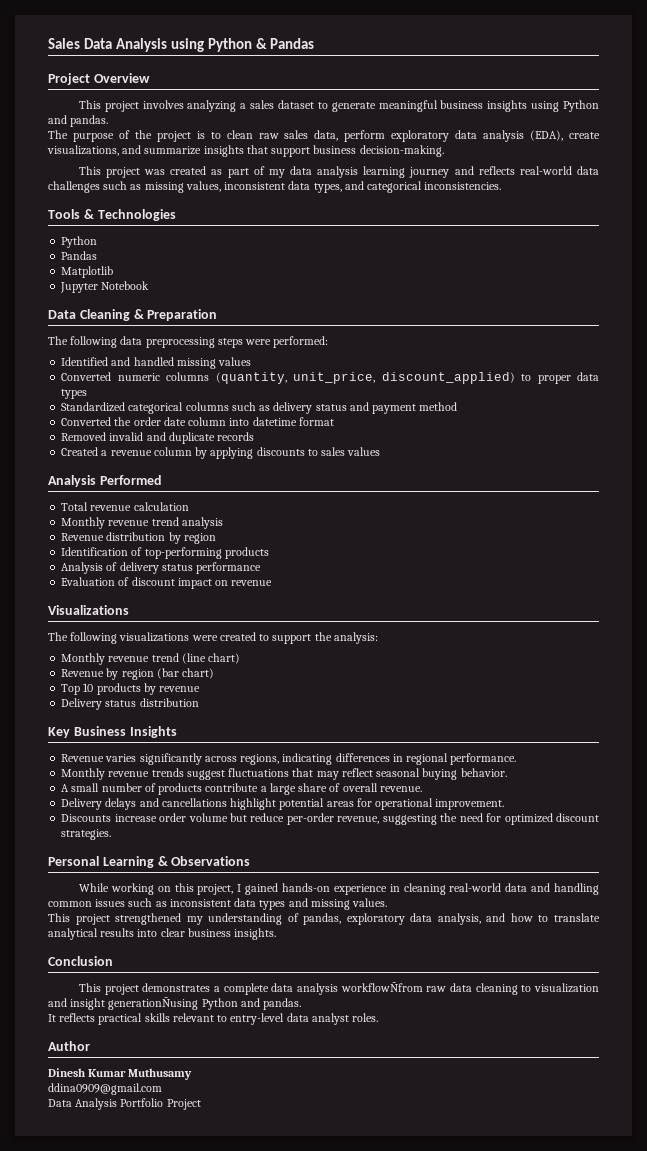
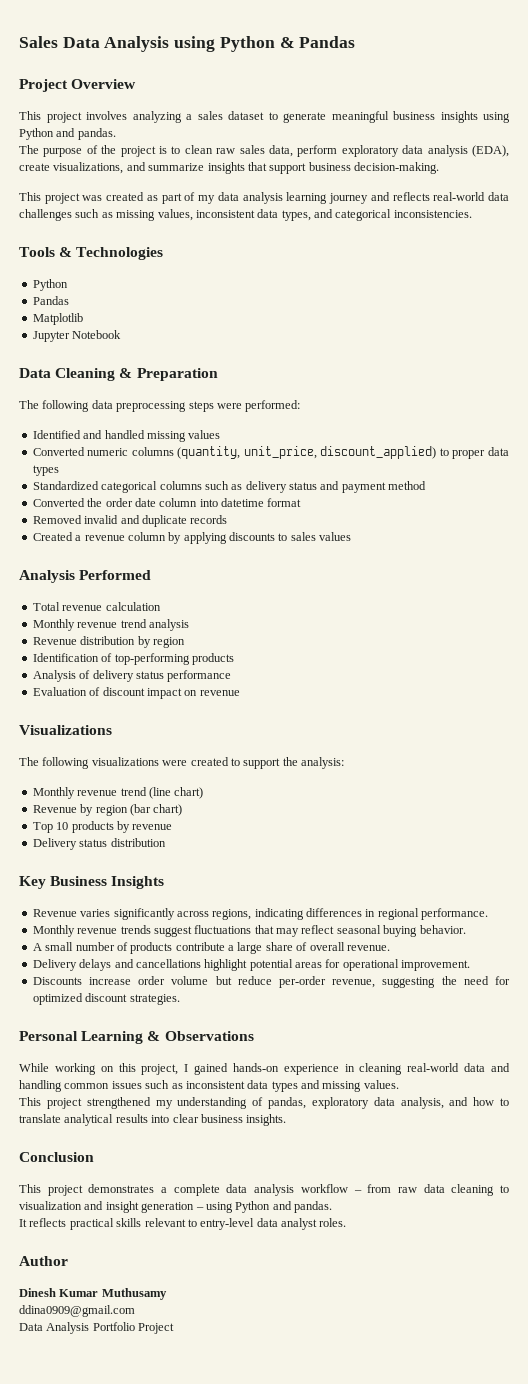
[340,982,423,992] workflowÑfrom -> [300,1184,392,1193] workflow – from
[108,997,199,1010] generationÑusing -> [141,1202,233,1213] generation – using

